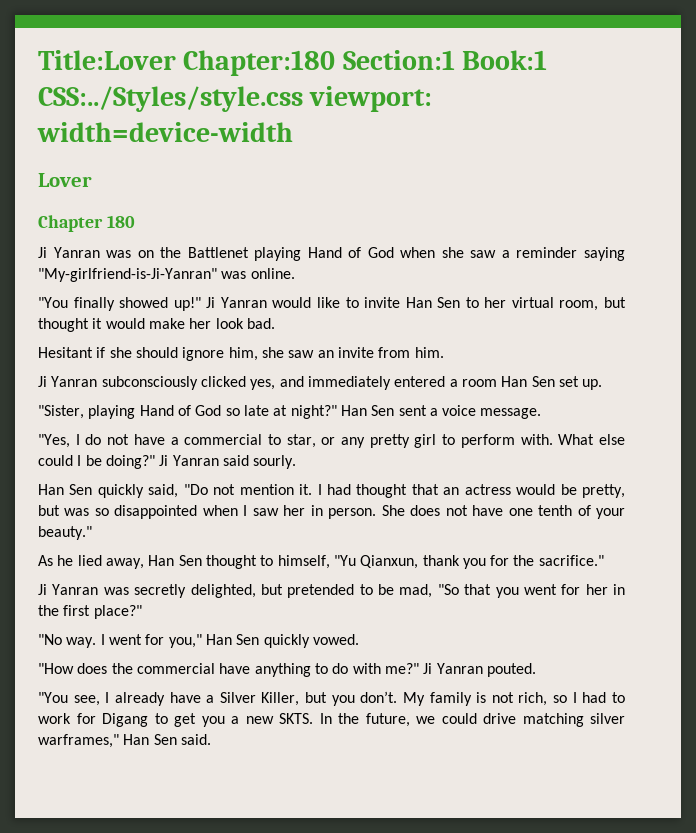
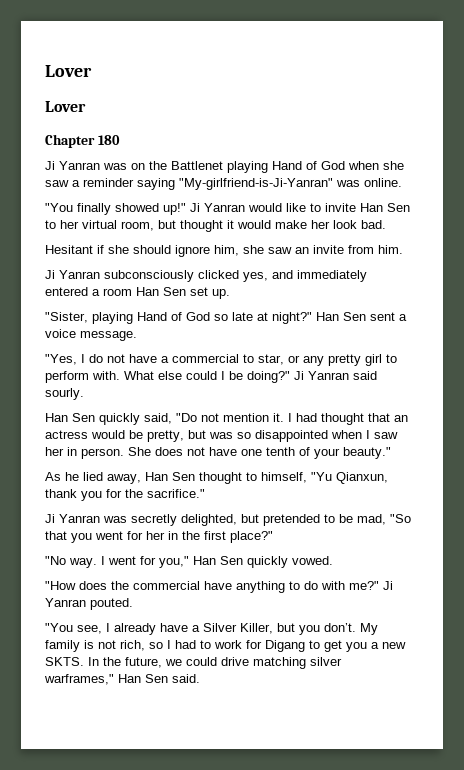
[38,50,548,76] [38,86,433,112] [37,122,293,142] Title:Lover Chapter:180 Section:1 Book:1 CSS:../Styles/style.css viewport: width=device-width -> [45,65,92,77] Lover

